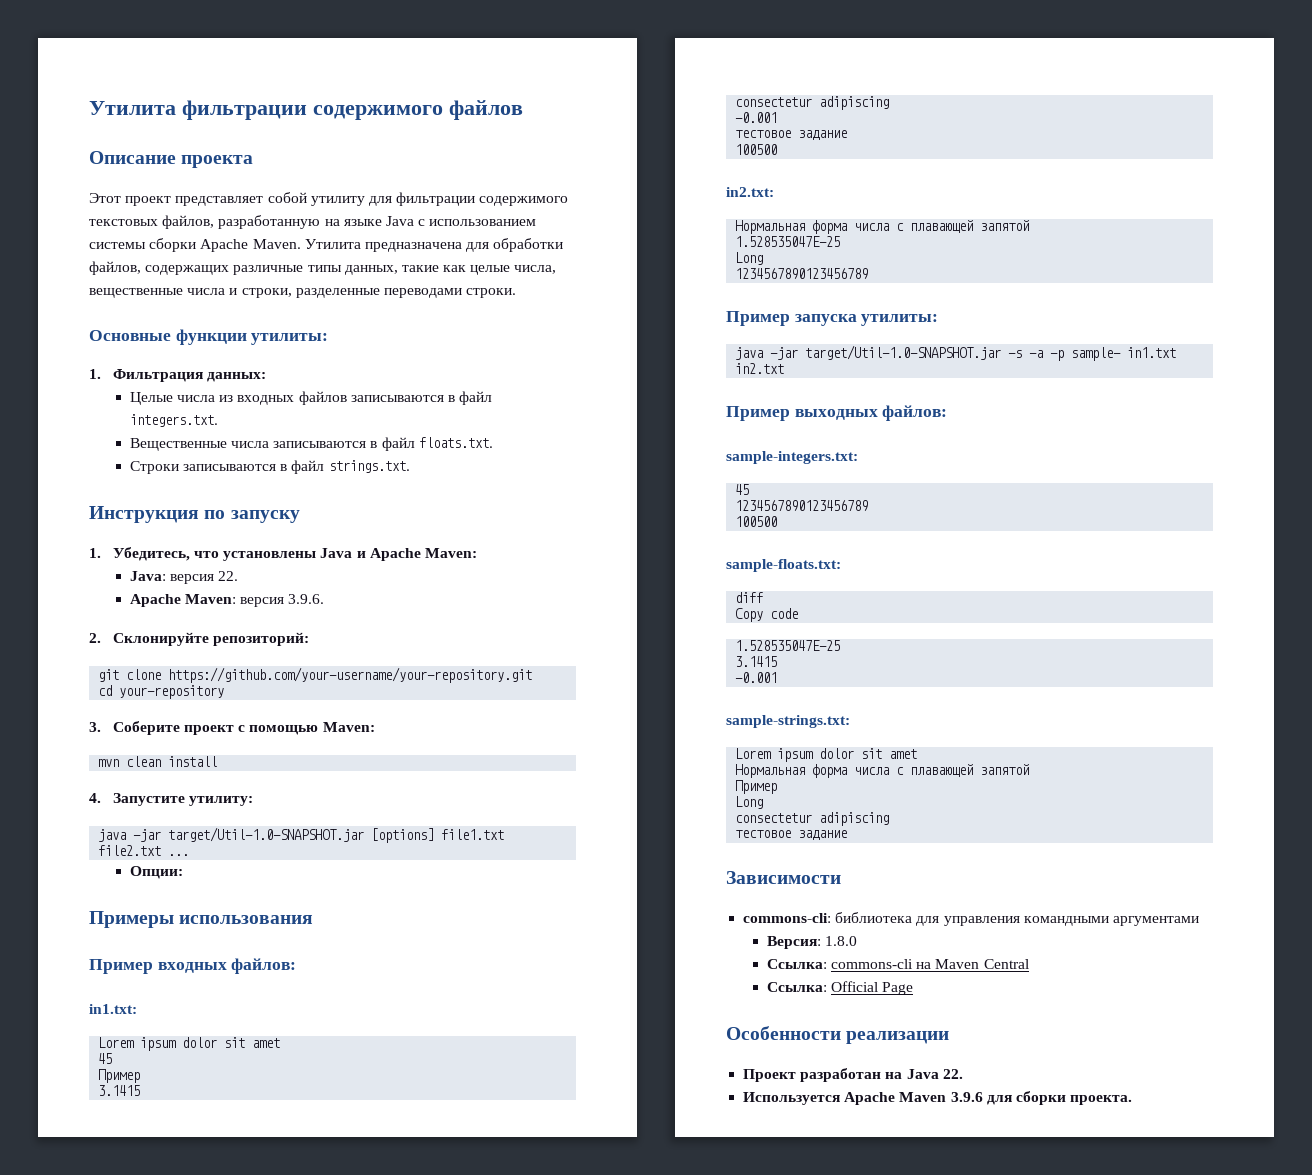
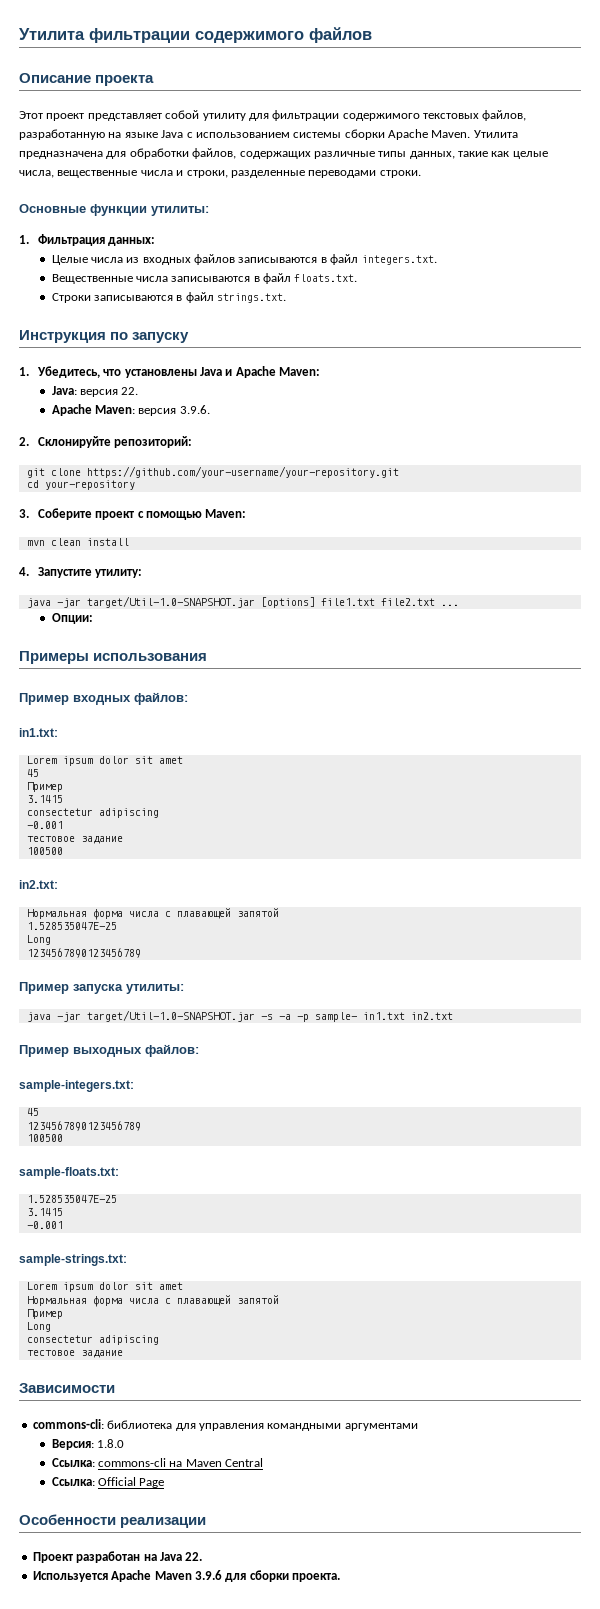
[735,592,764,603] [735,608,799,622] // diff // Copy code -> (119, 1173) none

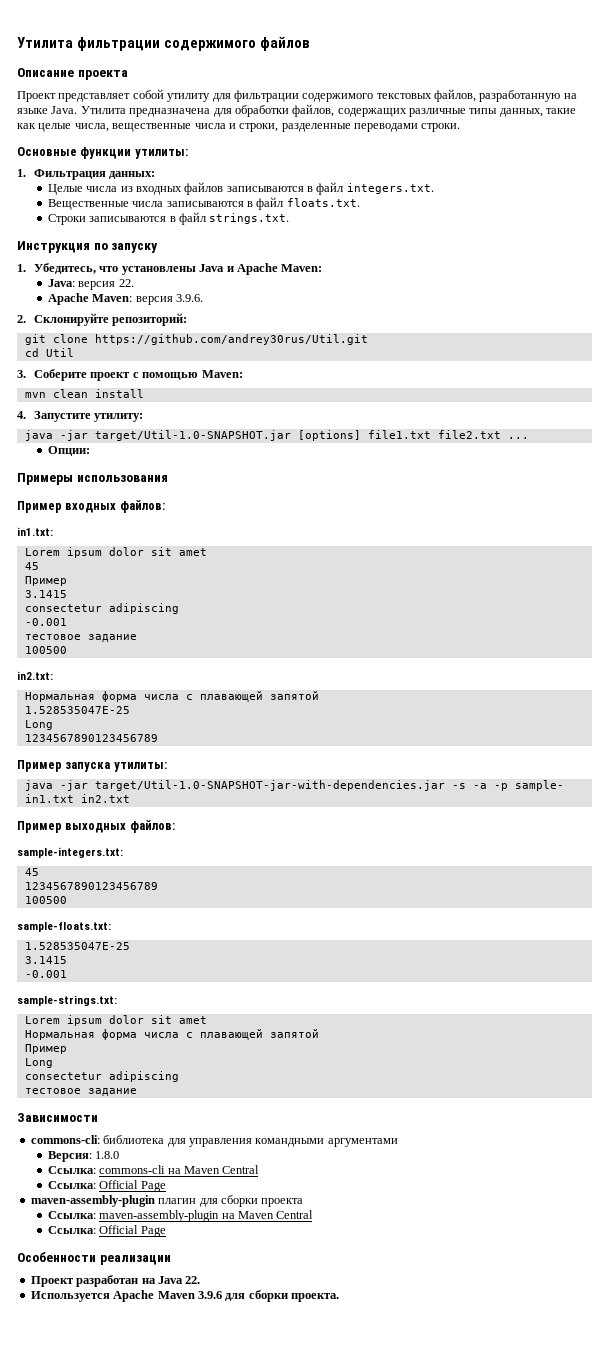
[19,111,85,121] Этот проект -> [17,91,56,102] Проект
[161,129,471,140] Java с использованием системы сборки Apache Maven. -> [51,106,78,114] Java.
[86,466,399,478] https://github.com/your-username/your-repository.git -> [94,334,368,345] https://github.com/andrey30rus/Util.git
[44,480,135,490] your-repository -> [45,348,74,357] Util
[86,1010,255,1022] target/Util-1.0-SNAPSHOT.jar -> [94,780,445,791] target/Util-1.0-SNAPSHOT-jar-with-dependencies.jar
(165, 1483) none -> [30,1195,304,1207] [47,1210,314,1222] [47,1225,166,1237] // maven-assembly-plugin плагин для сборки проекта // Ссылка: maven-assembly-plugin на Maven Central // Ссылка: Official Page

